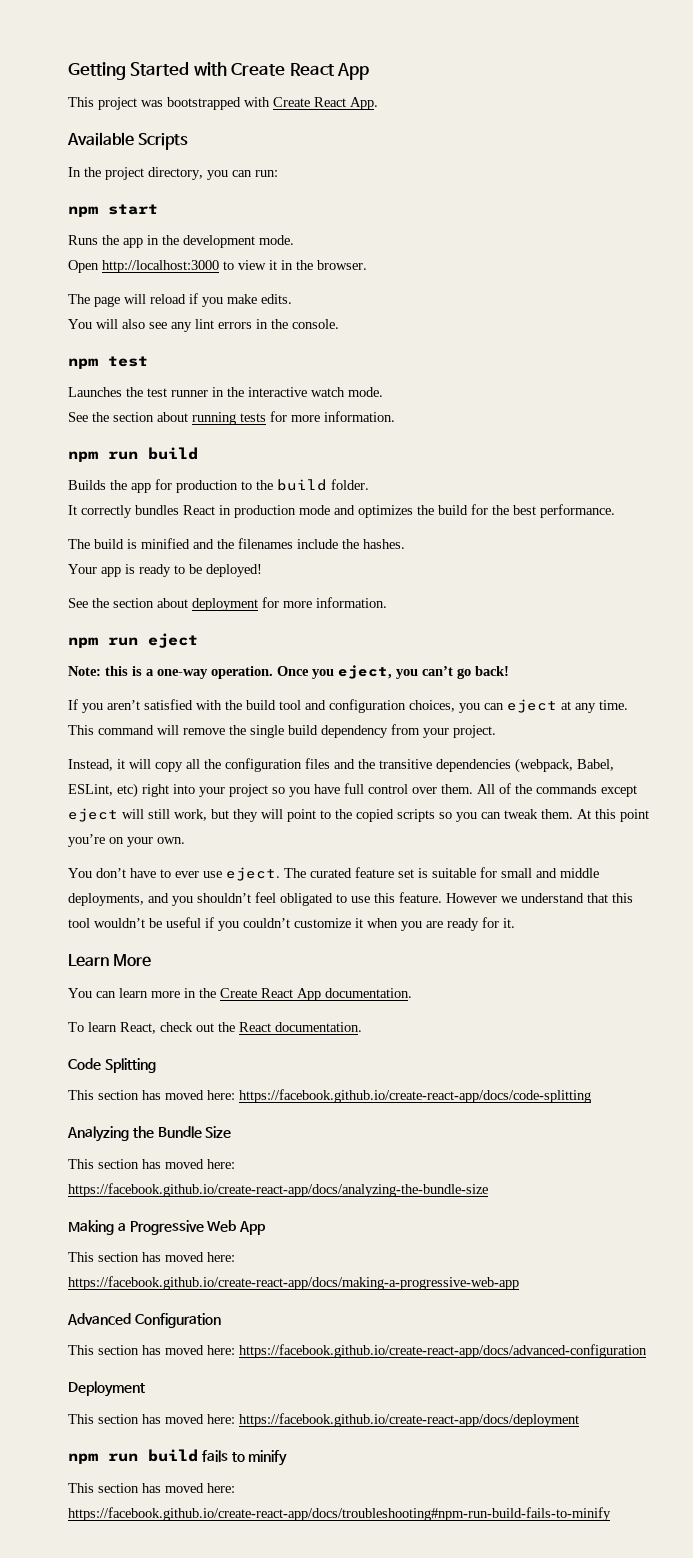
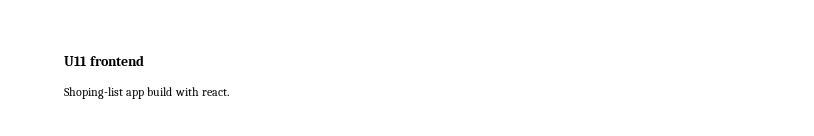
[68,62,370,80] [68,97,378,110] [67,132,189,150] [68,167,278,180] [68,204,158,217] [68,235,294,248] [68,260,367,273] [68,293,292,307] [68,319,339,332] [68,356,148,369] [68,387,383,397] [68,411,395,425] [68,447,198,462] [68,479,369,493] [68,504,615,518] [68,538,405,549] [68,564,262,577] [68,597,387,611] [68,633,198,648] [68,665,509,679] [68,699,628,713] [68,724,496,738] [68,758,614,773] [68,783,637,798] [68,808,649,822] [68,834,185,847] [68,867,599,881] [68,892,633,906] [68,917,515,931] [68,954,152,967] [68,988,412,1001] [68,1022,362,1034] [68,1058,156,1073] [68,1089,591,1103] [67,1126,232,1142] [68,1159,235,1169] [68,1183,488,1197] [68,1220,267,1235] [68,1252,235,1262] [68,1276,519,1290] [67,1313,221,1328] [68,1344,647,1358] [68,1381,145,1397] [68,1413,579,1427] [68,1449,288,1466] [68,1483,235,1493] [68,1507,611,1521] Getting Started with Create React App // This project was bootstrapped with Create React App. // Available Scripts // In the project directory, you can run: // npm start // Runs the app in the development mode. // Open http://localhost:3000 to view it in the browser. // The page will reload if you make edits. // You will also see any lint errors in the console. // npm test // Launches the test runner in the interactive watch mode. // See the section about running tests for more information. // npm run build // Builds the app for production to the build folder. // It correctly bundles React in production mode and optimizes the build for the best performance. // The build is minified and the filenames include the hashes. // Your app is ready to be deployed! // See the section about deployment for more information. // npm run eject // Note: this is a one-way operation. Once you eject, you can’t go back! // If you aren’t satisfied with the build tool and configuration choices, you can eject at any time. This command will remove the single build dependency from your project. // Instead, it will copy all the configuration files and the transitive dependencies (webpack, Babel, ESLint, etc) right into your project so you have full control over them. All of the commands except eject will still work, but they will point to the copied scripts so you can tweak them. At this point you’re on your own. // You don’t have to ever use eject. The curated feature set is suitable for small and middle deployments, and you shouldn’t feel obligated to use this feature. However we understand that this tool wouldn’t be useful if you couldn’t customize it when you are ready for it. // Learn More // You can learn more in the Create React App documentation. // To learn React, check out the React documentation. // Code Splitting // This section has moved here: https://facebook.github.io/create-react-app/docs/code-splitting // Analyzing the Bundle Size // This section has moved here: https://facebook.github.io/create-react-app/docs/analyzing-the-bundle-size // Making a Progressive Web App // This section has moved here: https://facebook.github.io/create-react-app/docs/making-a-progressive-web-app // Advanced Configuration // This section has moved here: https://facebook.github.io/create-react-app/docs/advanced-configuration // Deployment // This section has moved here: https://facebook.github.io/create-react-app/docs/deployment // npm run build fails to minify // This section has moved here: https://facebook.github.io/create-react-app/docs/troubleshooting#npm-run-build-fails-to-minify -> [64,55,144,66] [64,87,229,99] U11 frontend // Shoping-list app build with react.

